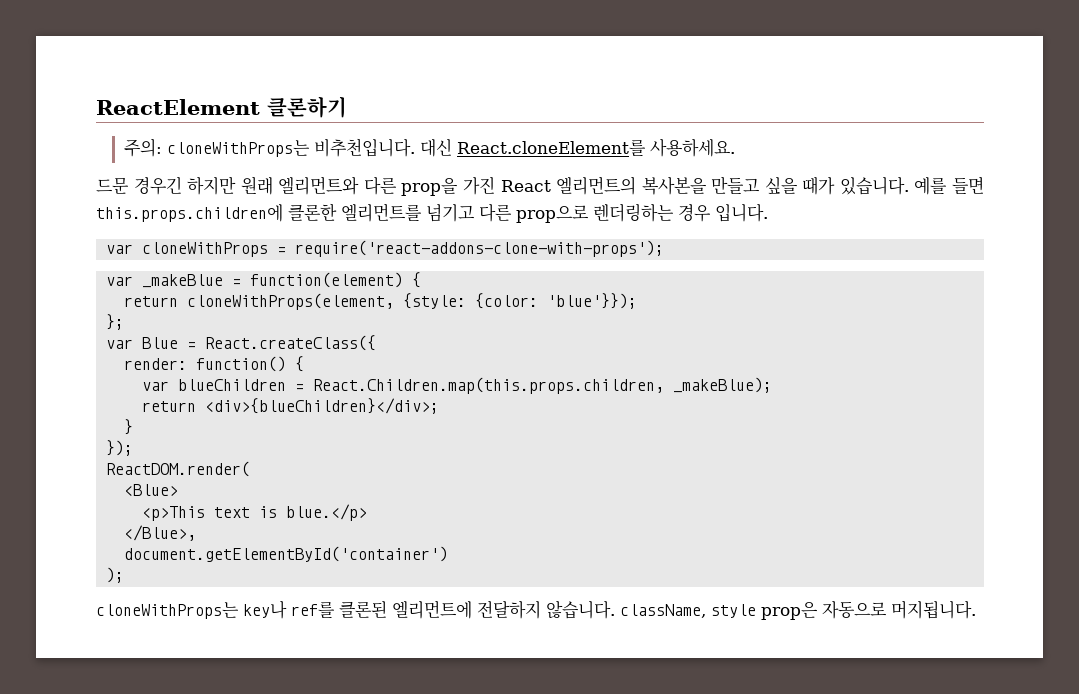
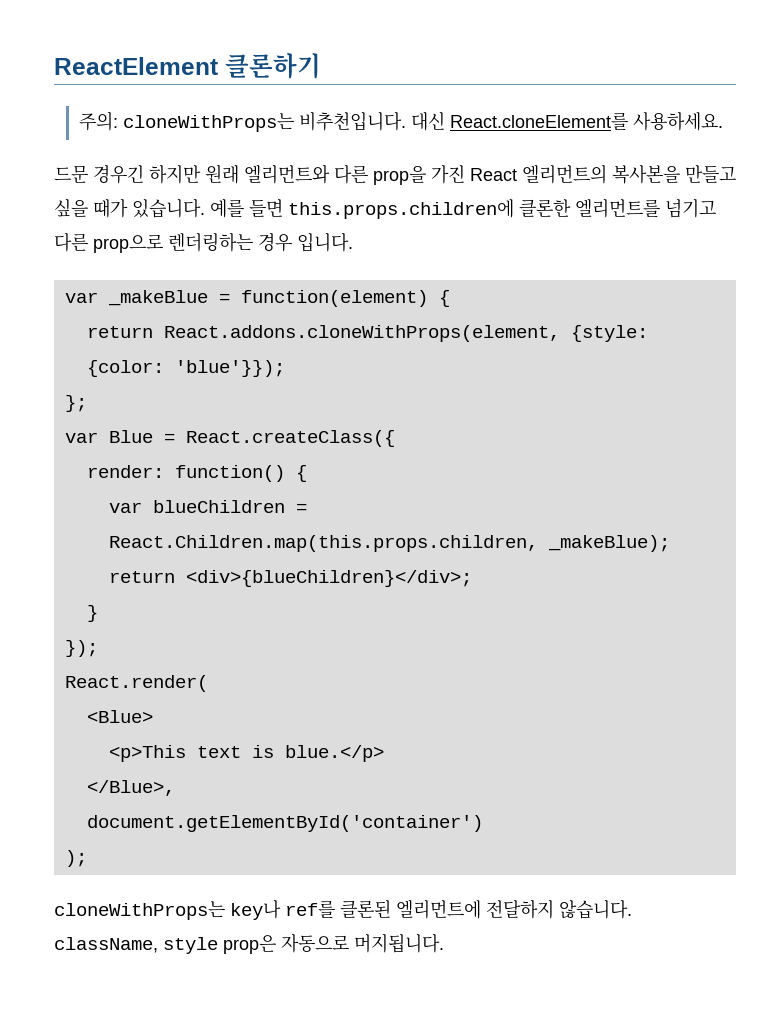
[106,240,665,257] // var cloneWithProps = require('react-addons-clone-with-props'); -> (353, 242) none
[187,293,395,310] cloneWithProps(element, -> [163,325,560,342] React.addons.cloneWithProps(element,
[106,461,251,477] ReactDOM.render( -> [64,675,208,692] React.render(

